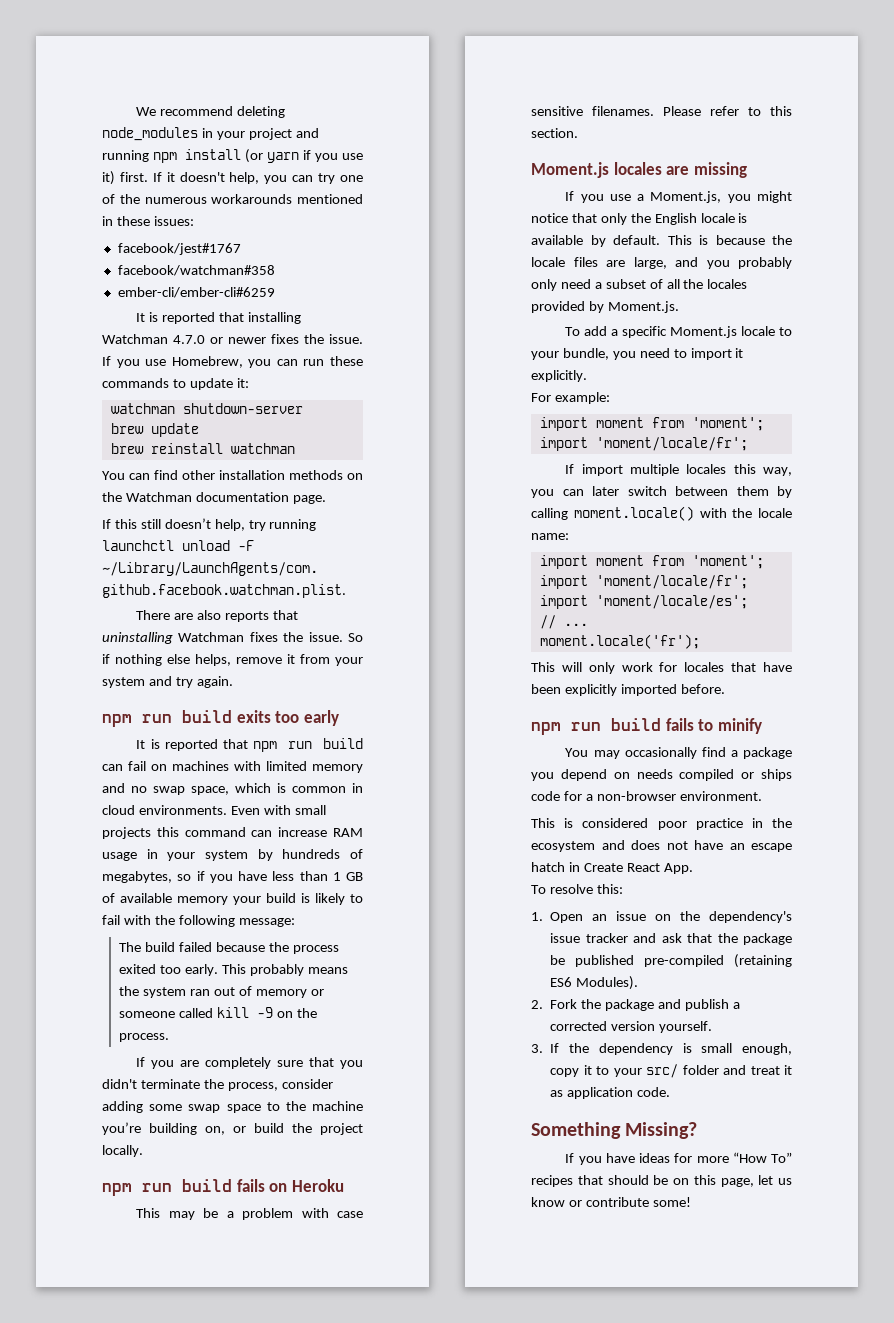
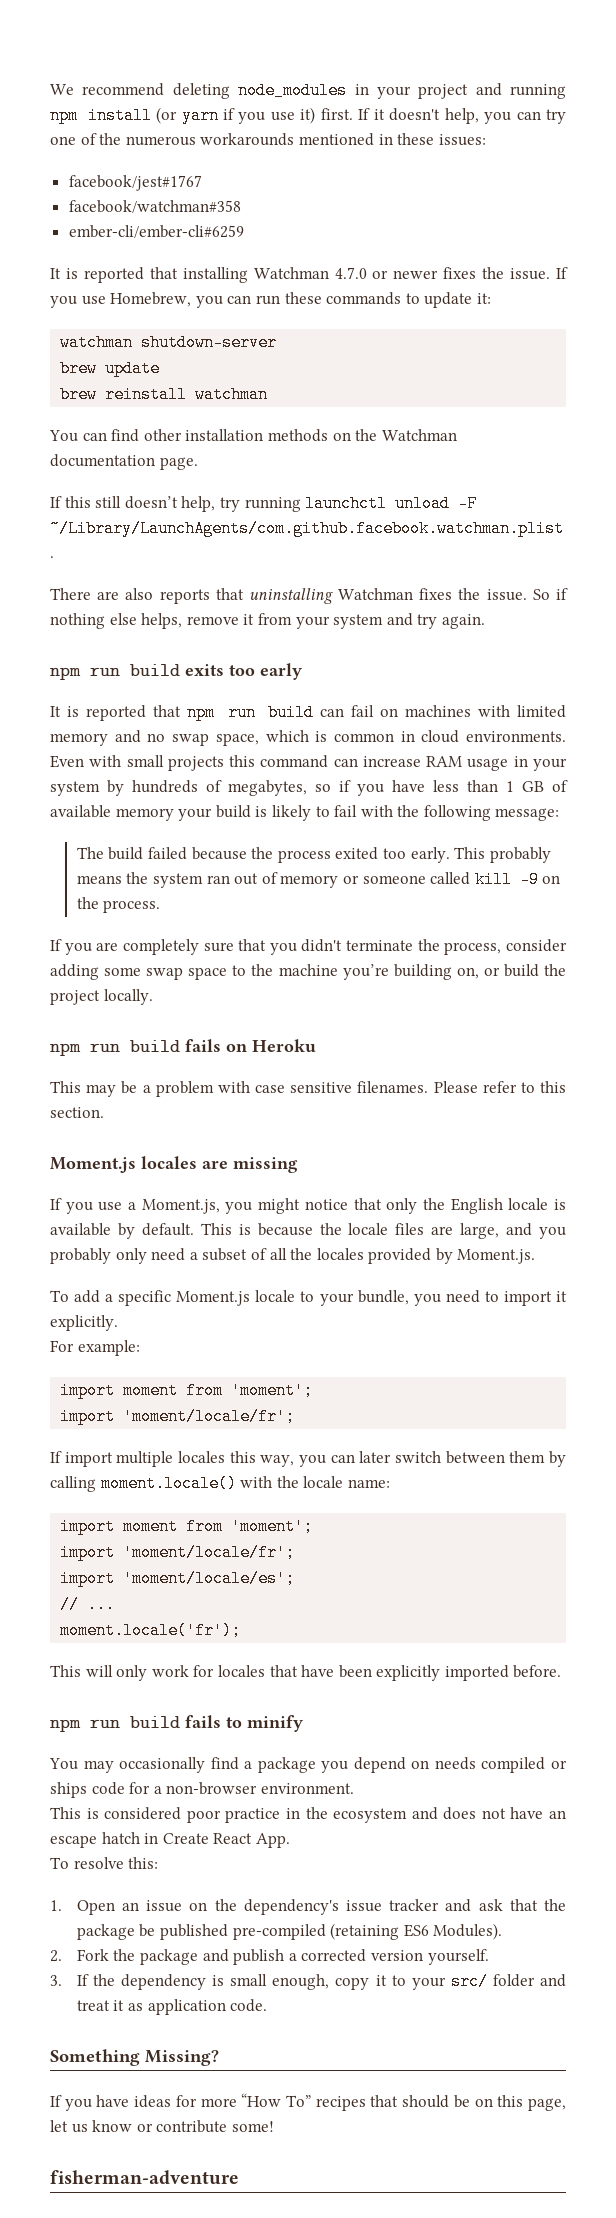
(691, 1202) none -> [50,2170,239,2185] // fisherman-adventure

